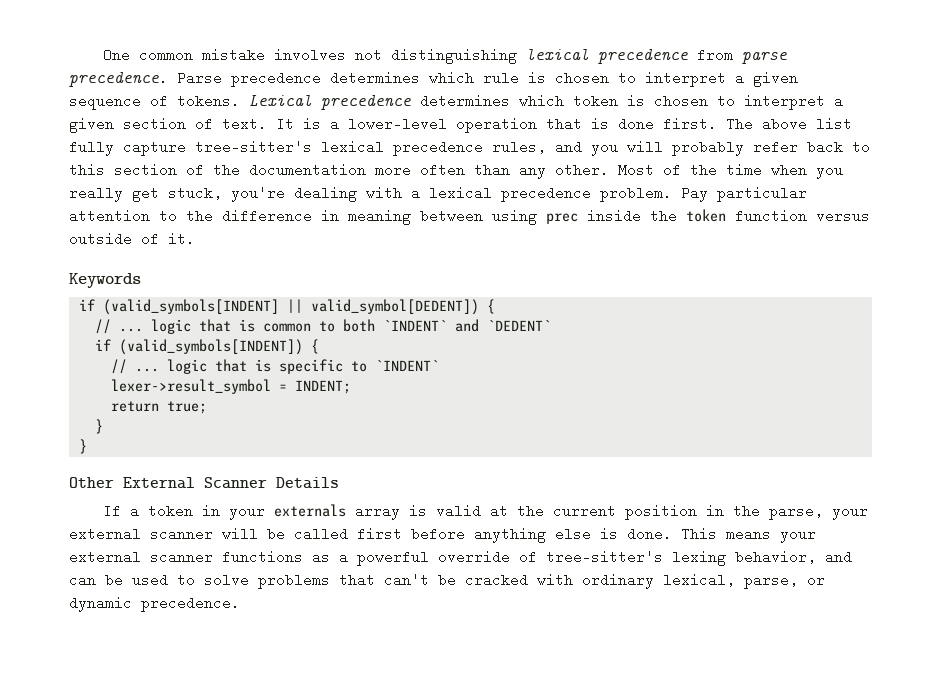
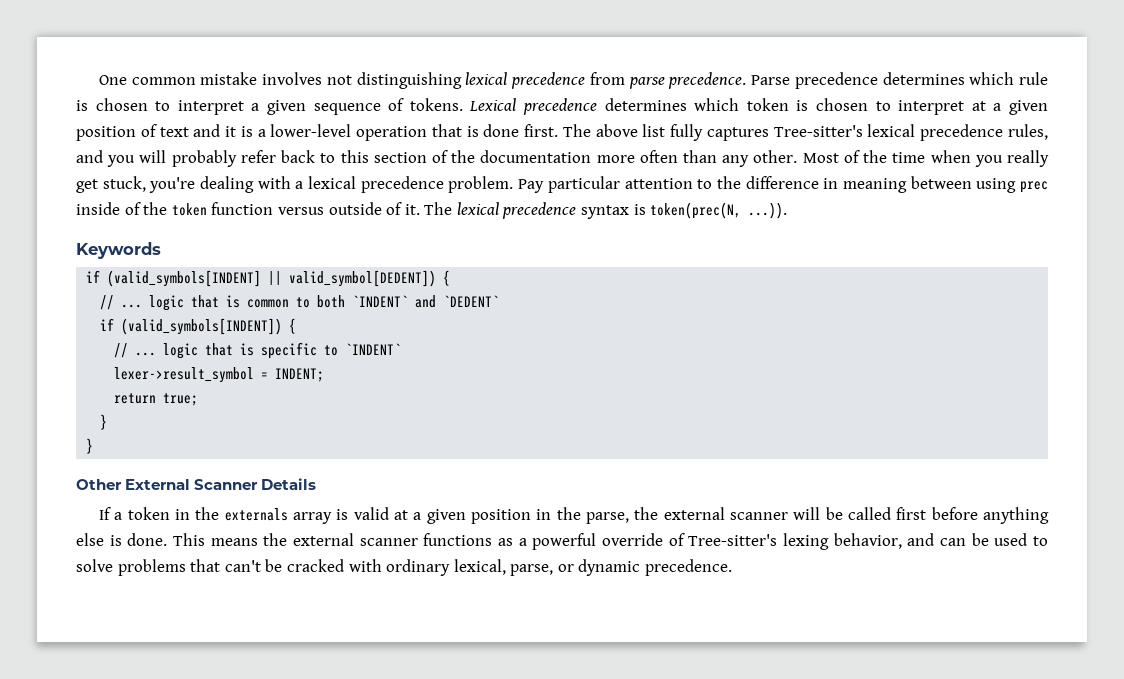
[834,94,843,108] [69,117,294,133] a given section of text. It -> [971,100,1049,115] [76,124,237,141] at a given position of text and it
[123,140,312,156] capture tree-sitter's -> [706,125,863,141] captures Tree-sitter's
(641, 216) none -> [124,202,141,215] of
(195, 239) none -> [424,202,788,219] The lexical precedence syntax is token(prec(N, ...)).
[228,509,265,520] your -> [195,507,220,520] the
[516,504,616,518] the current -> [413,509,466,524] a given
[831,509,868,520] your -> [634,507,659,520] the
[780,532,816,543] your -> [263,533,288,546] the
[546,550,663,564] tree-sitter's -> [688,534,778,546] Tree-sitter's

